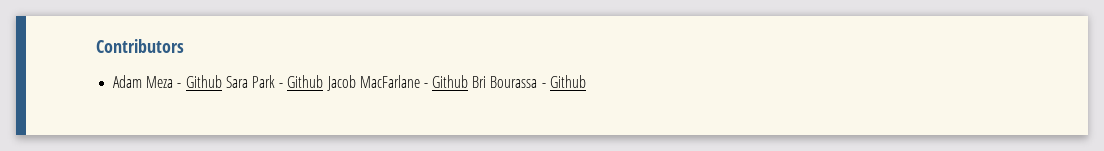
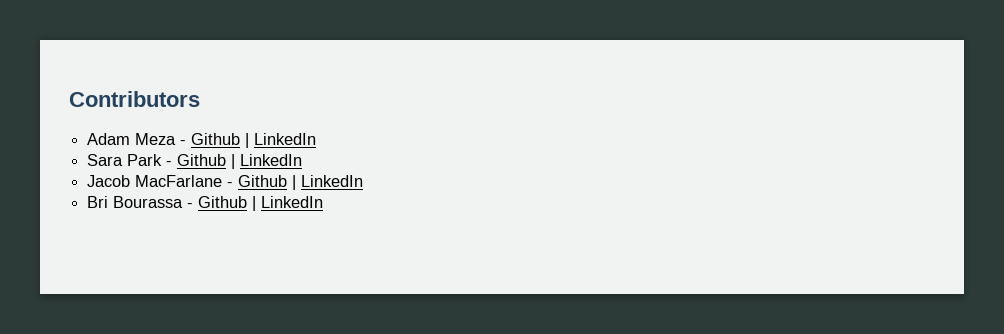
(222, 81) none -> [245,133,317,148] | LinkedIn //
(324, 81) none -> [231,154,303,169] | LinkedIn //
(469, 81) none -> [292,175,364,190] | LinkedIn //
(586, 81) none -> [252,196,324,211] | LinkedIn

